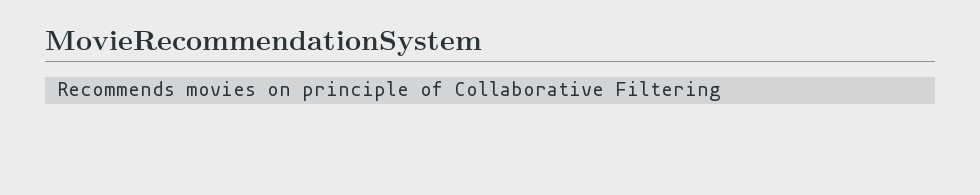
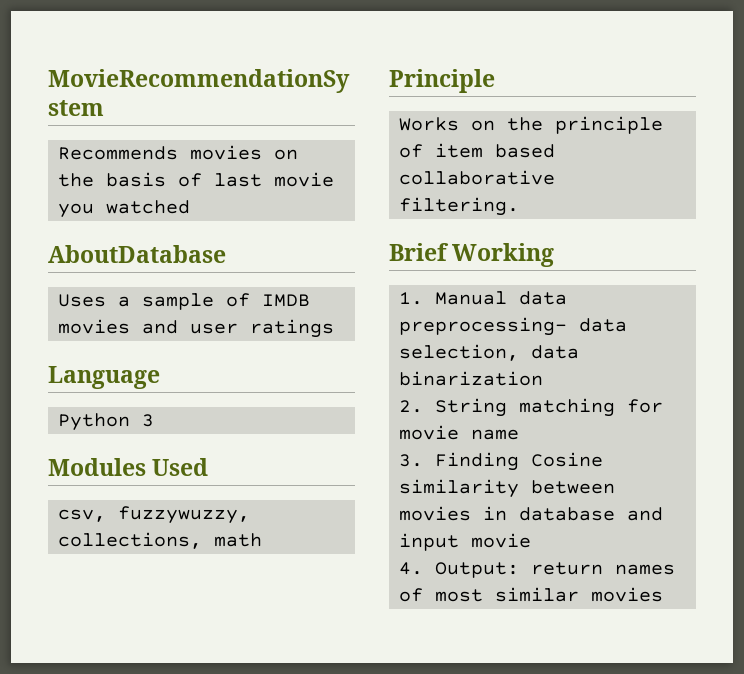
[301,81,721,101] principle of Collaborative Filtering -> [57,172,334,187] [57,200,190,218] [48,245,226,263] [57,293,310,310] [57,319,334,338] [48,366,160,389] [57,413,154,431] [48,458,209,476] [57,506,250,524] [57,532,262,549] [389,69,495,93] [398,116,663,134] [398,143,555,158] [398,170,555,185] [398,197,519,216] [389,243,555,267] [398,291,567,305] [398,317,627,336] [398,344,579,361] [398,371,543,386] [398,398,663,417] [398,425,519,440] [398,452,603,471] [398,479,615,498] [398,506,663,521] [398,533,531,551] [398,562,675,578] [398,587,663,602] the basis of last movie you watched // AboutDatabase // Uses a sample of IMDB movies and user ratings // Language // Python 3 // Modules Used // csv, fuzzywuzzy, collections, math // Principle // Works on the principle of item based collaborative filtering. // Brief Working // 1. Manual data preprocessing- data selection, data binarization // 2. String matching for movie name // 3. Finding Cosine similarity between movies in database and input movie // 4. Output: return names of most similar movies

